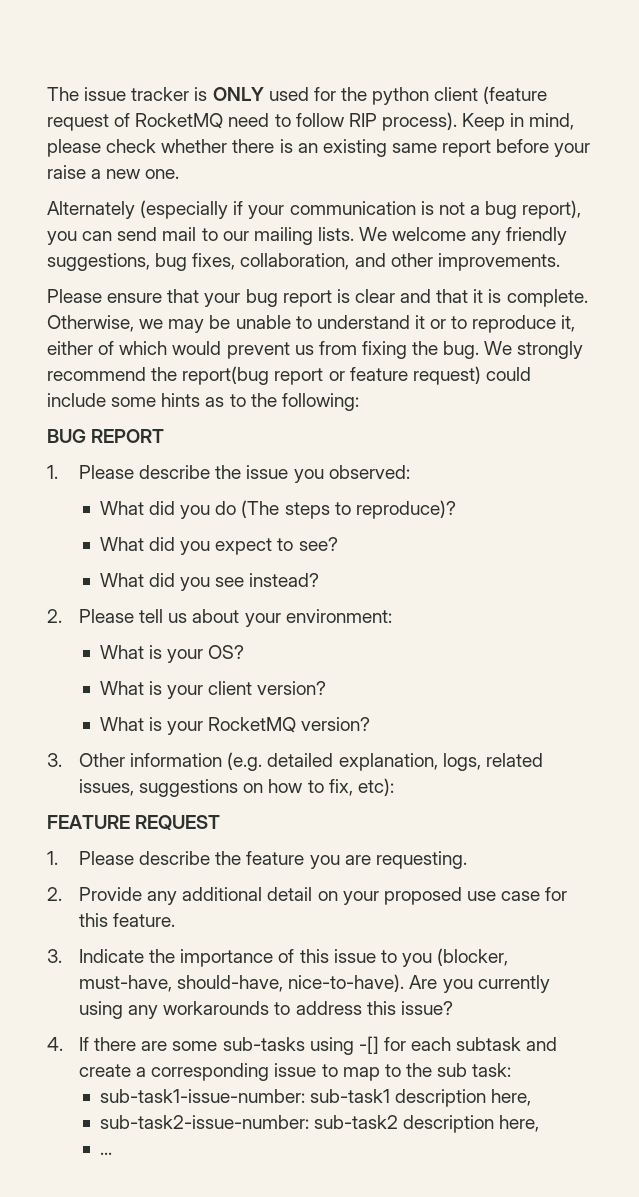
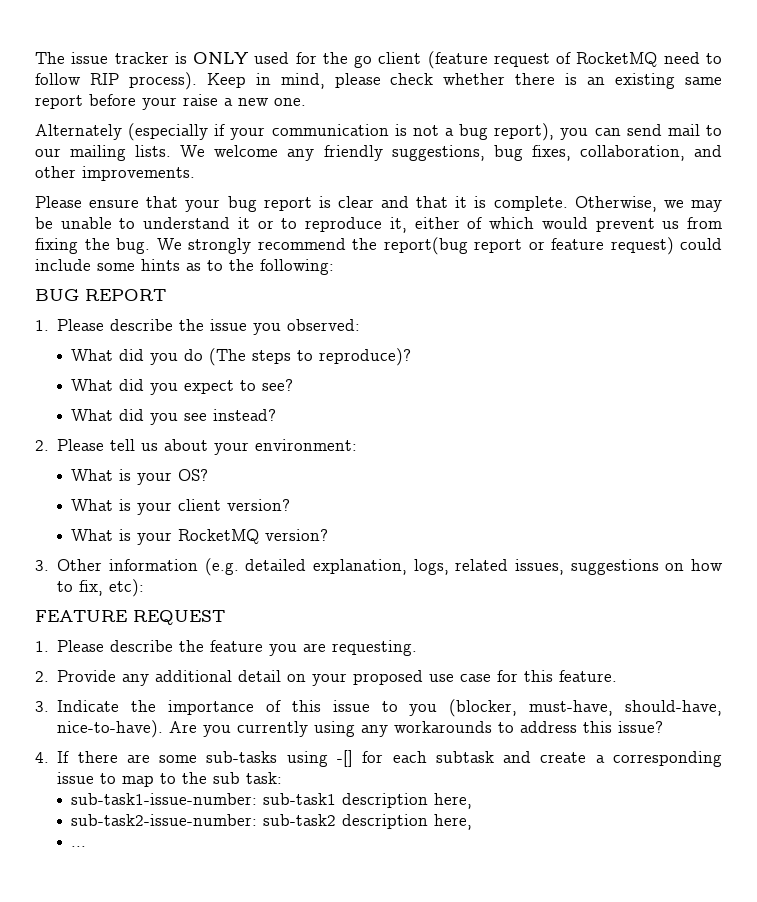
[372,87,430,105] python -> [354,55,373,68] go

